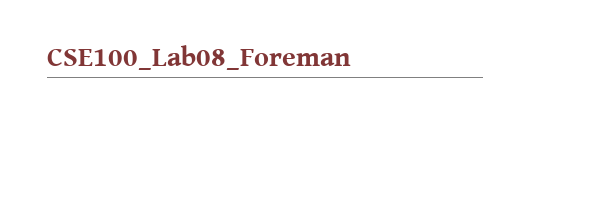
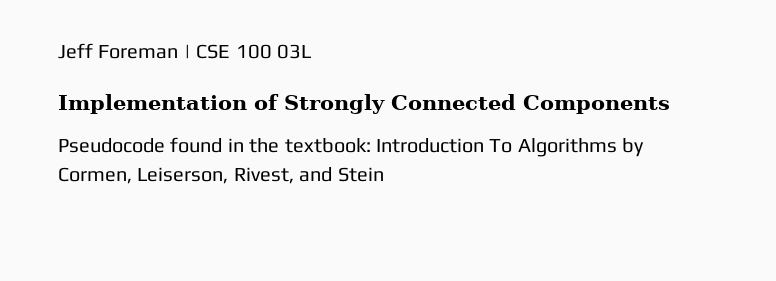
[47,45,351,70] CSE100_Lab08_Foreman -> [58,43,311,59] [58,94,670,114] [58,137,645,157] [58,167,384,184] Jeff Foreman | CSE 100 03L // Implementation of Strongly Connected Components // Pseudocode found in the textbook: Introduction To Algorithms by Cormen, Leiserson, Rivest, and Stein

